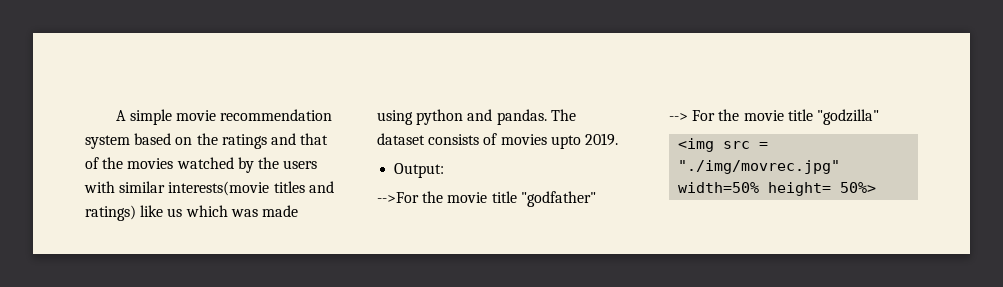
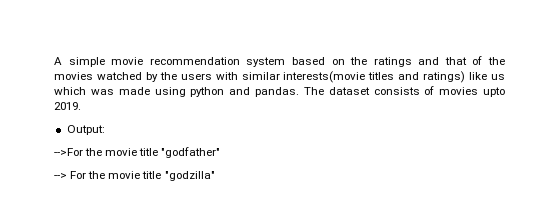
[678,138,769,152] [678,160,841,174] [678,182,877,196] // <img src = "./img/movrec.jpg" width=50% height= 50%> -> (215, 176) none

